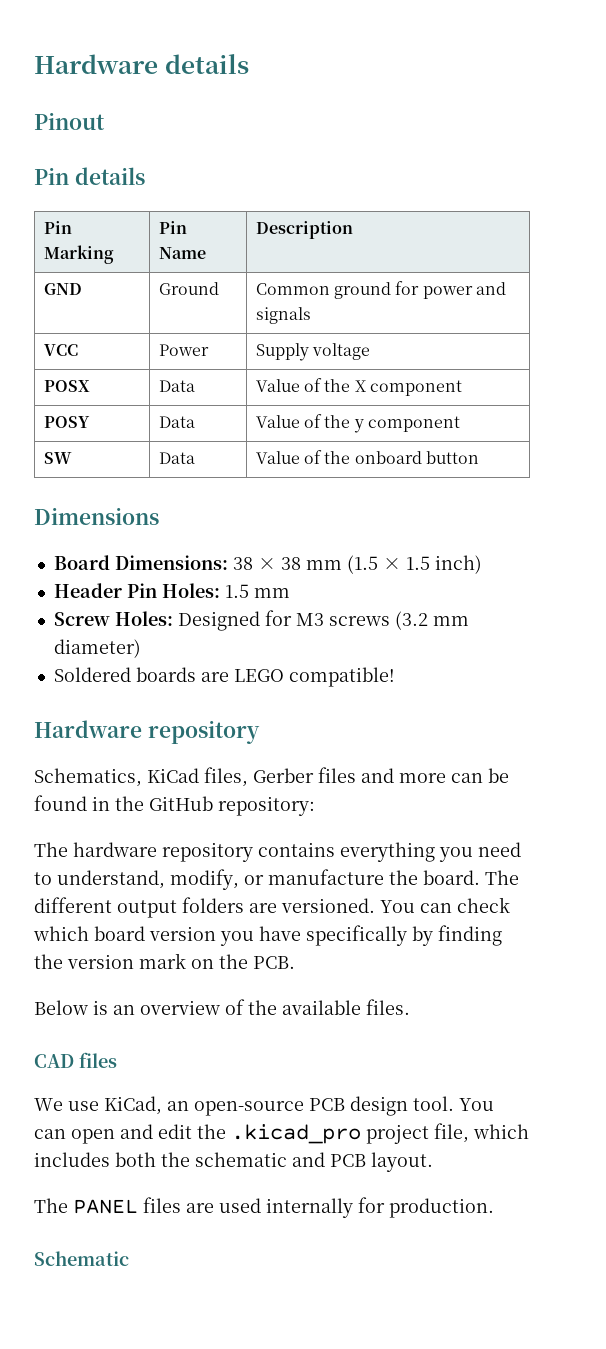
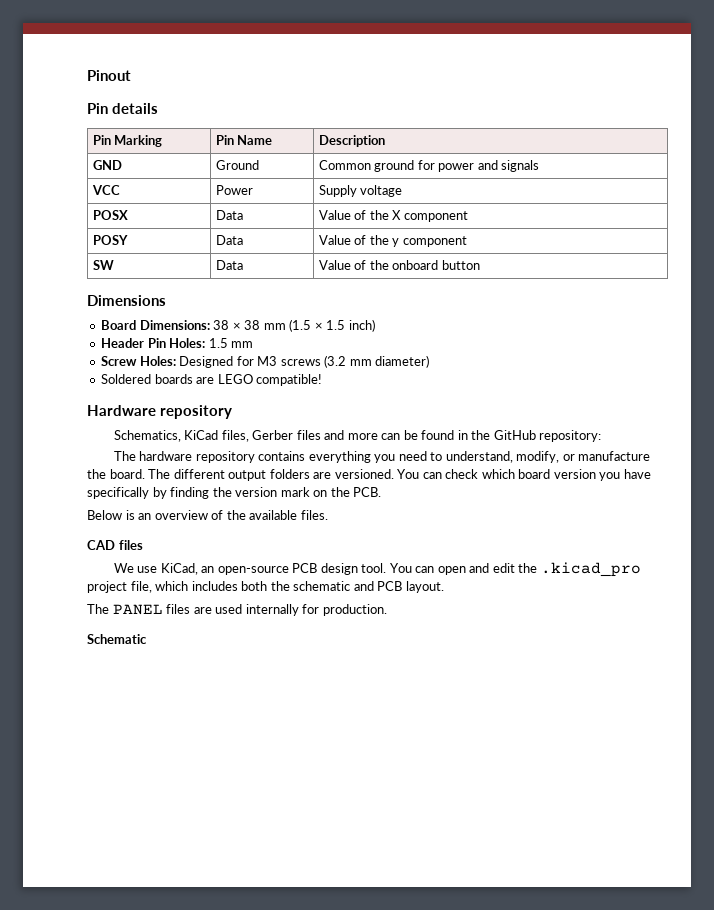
[34,54,249,74] Hardware details // -> (87, 75) none

